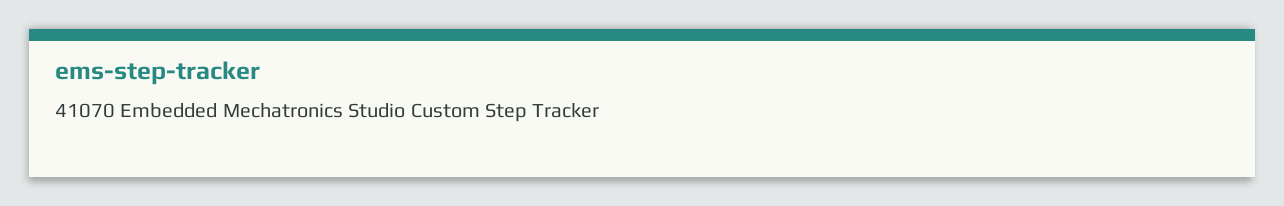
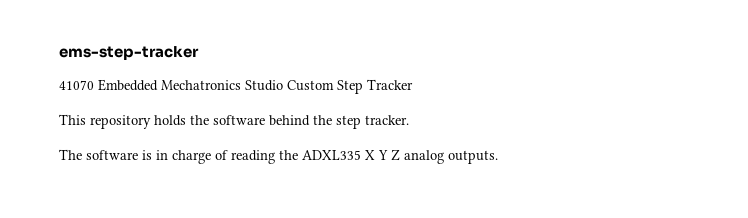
(600, 110) none -> [59,114,409,129] [59,149,498,164] // This repository holds the software behind the step tracker. // The software is in charge of reading the ADXL335 X Y Z analog outputs.

